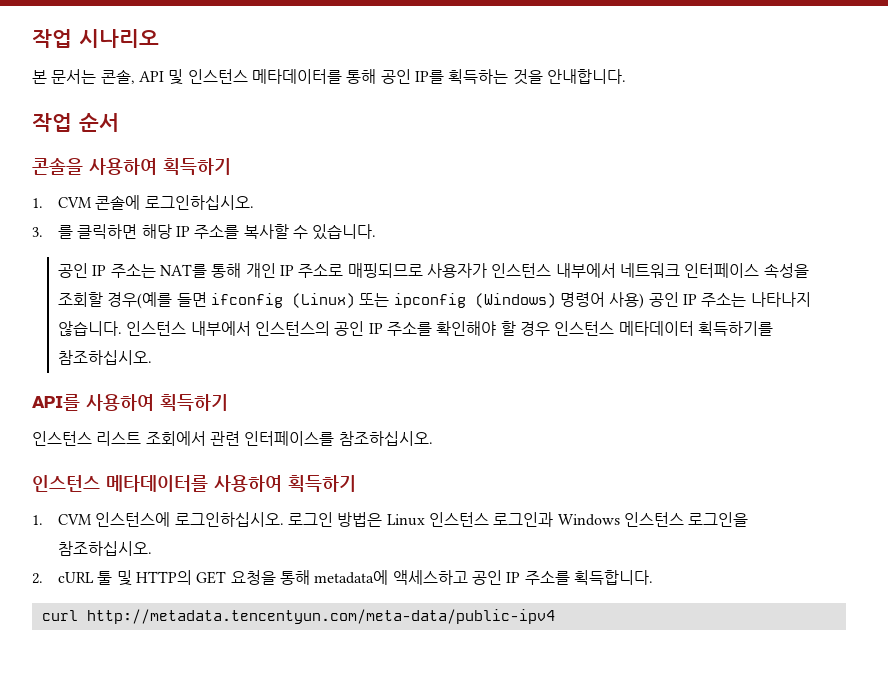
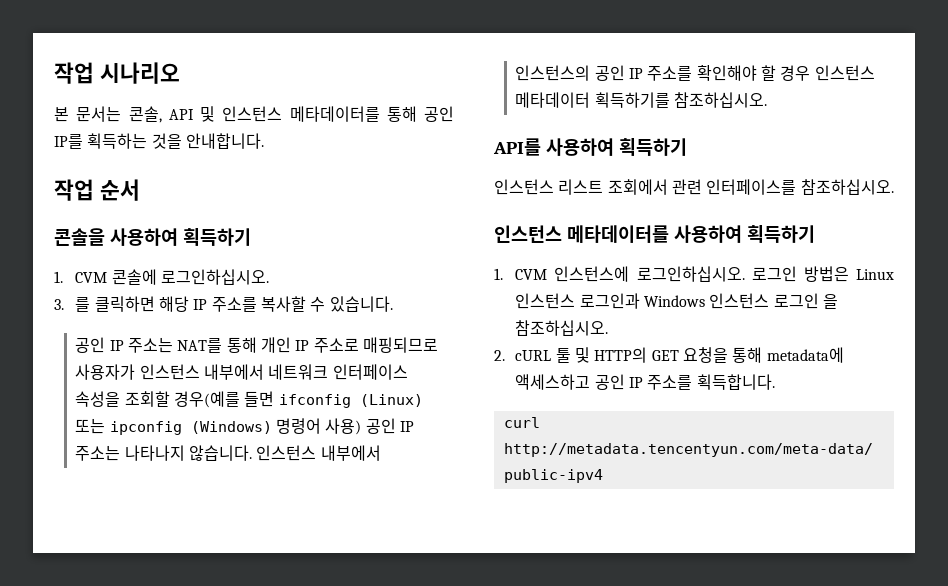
[688,512,749,527] 로그인을 -> [773,293,838,309] 로그인 을

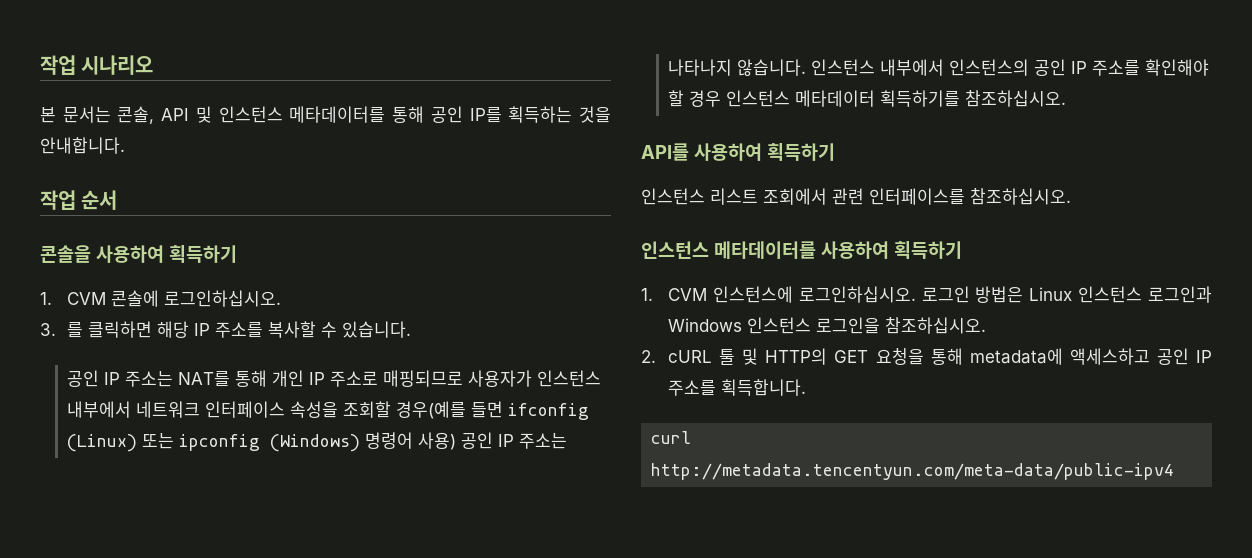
[773,293,838,309] 로그인 을 -> [816,317,881,334] 로그인을

